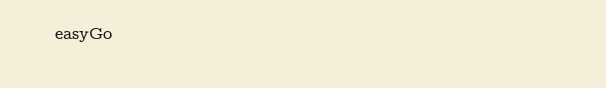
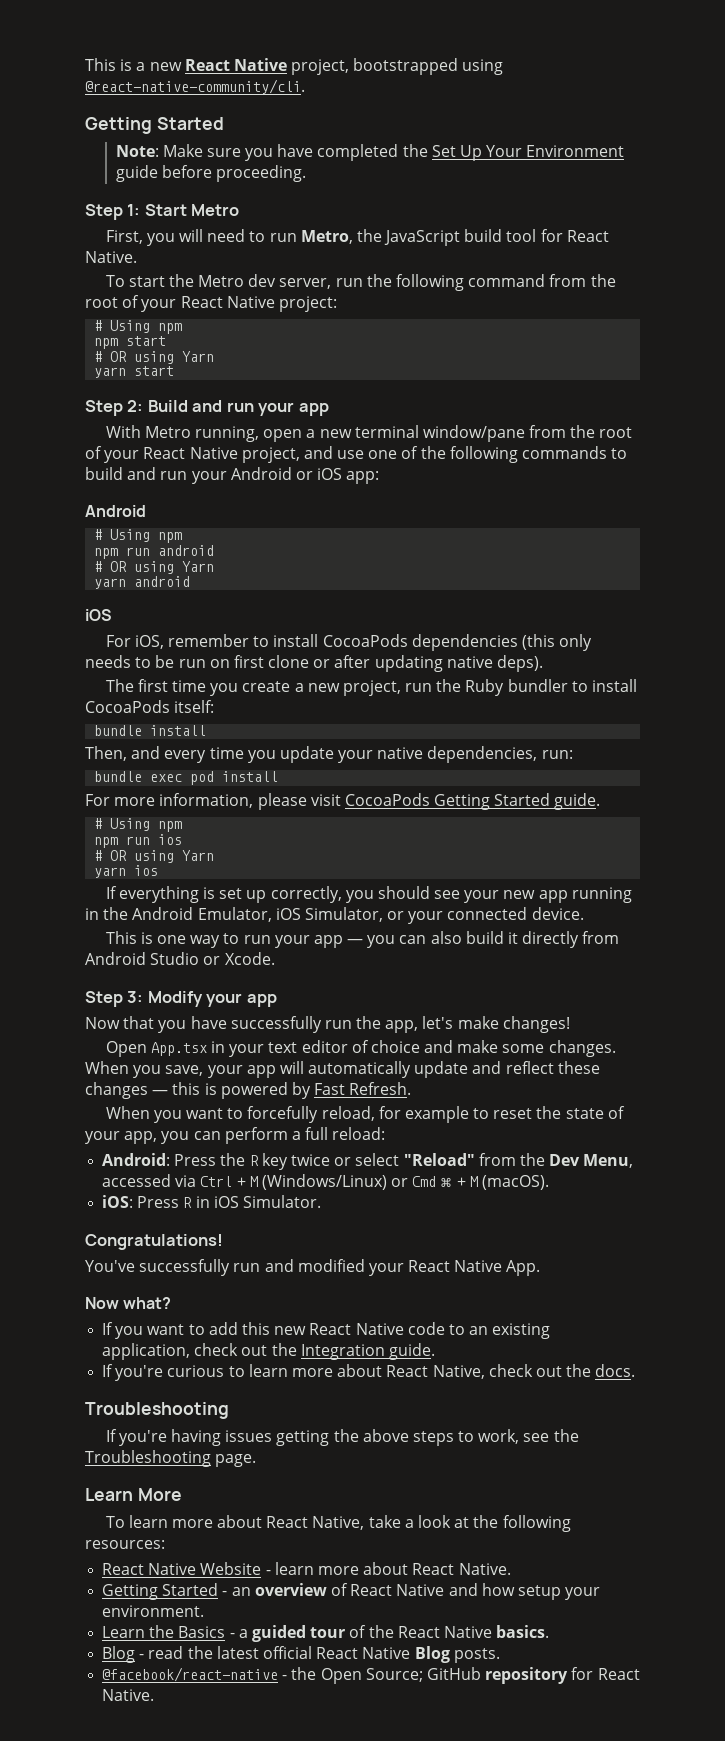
[55,28,112,42] easyGo -> [85,58,504,75] [85,79,305,94] [85,117,224,134] [115,144,625,161] [115,165,306,182] [85,204,240,220] [105,229,609,246] [85,251,137,263] [105,274,616,291] [85,295,337,312] [94,320,183,334] [94,336,167,349] [94,351,215,364] [94,366,175,378] [85,400,329,416] [105,425,633,442] [85,446,628,463] [85,467,380,484] [85,505,146,517] [94,529,183,543] [94,545,215,559] [94,561,215,574] [94,576,191,589] [85,609,112,621] [105,634,593,651] [85,655,544,672] [105,679,637,696] [85,700,215,713] [94,725,207,736] [85,746,573,763] [94,771,279,785] [85,793,601,810] [94,818,183,832] [94,834,183,848] [94,850,215,863] [94,865,159,878] [105,886,632,903] [85,907,584,924] [105,931,620,948] [85,952,275,965] [85,991,277,1007] [85,1016,570,1033] [105,1040,616,1057] [85,1061,600,1078] [85,1082,412,1099] [105,1106,625,1123] [85,1127,386,1144] [102,1153,634,1170] [102,1174,549,1190] [102,1195,321,1208] [85,1234,223,1250] [85,1259,541,1276] [85,1297,172,1309] [102,1322,551,1339] [102,1343,435,1360] [102,1364,636,1381] [85,1402,229,1419] [105,1429,579,1446] [85,1450,257,1467] [85,1488,182,1501] [105,1515,571,1532] [85,1540,165,1549] [102,1562,511,1575] [102,1583,601,1600] [102,1605,205,1617] [102,1625,550,1642] [102,1646,500,1663] [102,1667,640,1684] [102,1689,155,1701] This is a new React Native project, bootstrapped using @react-native-community/cli. // Getting Started // Note: Make sure you have completed the Set Up Your Environment guide before proceeding. // Step 1: Start Metro // First, you will need to run Metro, the JavaScript build tool for React Native. // To start the Metro dev server, run the following command from the root of your React Native project: // # Using npm // npm start // # OR using Yarn // yarn start // Step 2: Build and run your app // With Metro running, open a new terminal window/pane from the root of your React Native project, and use one of the following commands to build and run your Android or iOS app: // Android // # Using npm // npm run android // # OR using Yarn // yarn android // iOS // For iOS, remember to install CocoaPods dependencies (this only needs to be run on first clone or after updating native deps). // The first time you create a new project, run the Ruby bundler to install CocoaPods itself: // bundle install // Then, and every time you update your native dependencies, run: // bundle exec pod install // For more information, please visit CocoaPods Getting Started guide. // # Using npm // npm run ios // # OR using Yarn // yarn ios // If everything is set up correctly, you should see your new app running in the Android Emulator, iOS Simulator, or your connected device. // This is one way to run your app — you can also build it directly from Android Studio or Xcode. // Step 3: Modify your app // Now that you have successfully run the app, let's make changes! // Open App.tsx in your text editor of choice and make some changes. When you save, your app will automatically update and reflect these changes — this is powered by Fast Refresh. // When you want to forcefully reload, for example to reset the state of your app, you can perform a full reload: // Android: Press the R key twice or select "Reload" from the Dev Menu, accessed via Ctrl + M (Windows/Linux) or Cmd ⌘ + M (macOS). // iOS: Press R in iOS Simulator. // Congratulations! // You've successfully run and modified your React Native App. // Now what? // If you want to add this new React Native code to an existing application, check out the Integration guide. // If you're curious to learn more about React Native, check out the docs. // Troubleshooting // If you're having issues getting the above steps to work, see the Troubleshooting page. // Learn More // To learn more about React Native, take a look at the following resources: // React Native Website - learn more about React Native. // Getting Started - an overview of React Native and how setup your environment. // Learn the Basics - a guided tour of the React Native basics. // Blog - read the latest official React Native Blog posts. // @facebook/react-native - the Open Source; GitHub repository for React Native.

